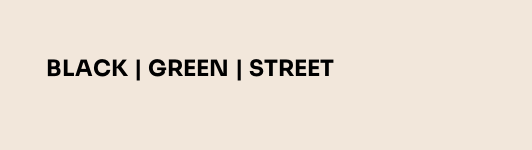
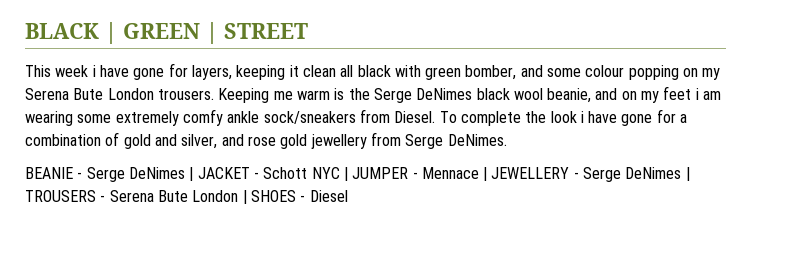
(335, 68) none -> [25,63,721,80] [25,86,722,103] [25,109,688,126] [25,132,507,149] [25,167,690,182] [25,190,348,204] // This week i have gone for layers, keeping it clean all black with green bomber, and some colour popping on my Serena Bute London trousers. Keeping me warm is the Serge DeNimes black wool beanie, and on my feet i am wearing some extremely comfy ankle sock/sneakers from Diesel. To complete the look i have gone for a combination of gold and silver, and rose gold jewellery from Serge DeNimes. // BEANIE - Serge DeNimes | JACKET - Schott NYC | JUMPER - Mennace | JEWELLERY - Serge DeNimes | TROUSERS - Serena Bute London | SHOES - Diesel

